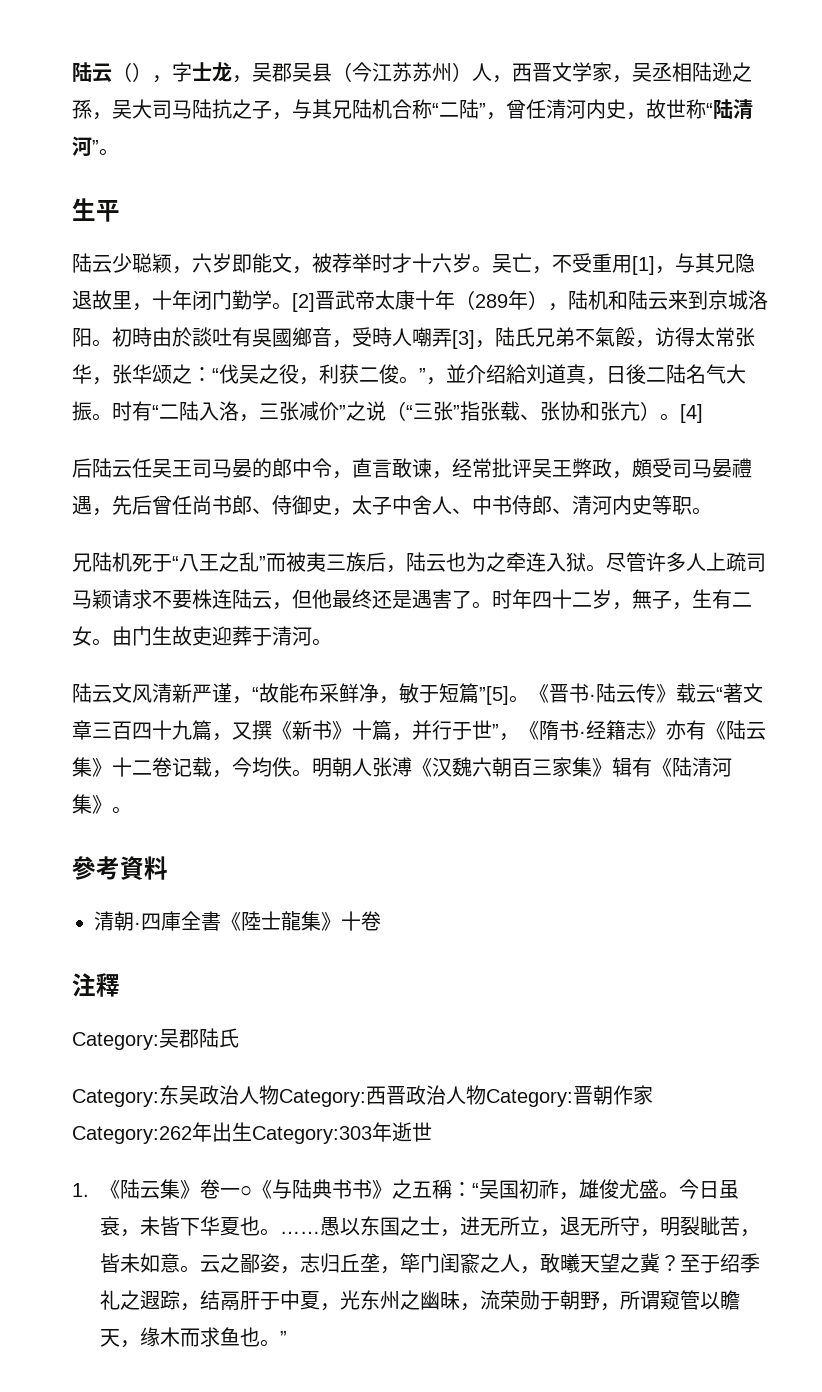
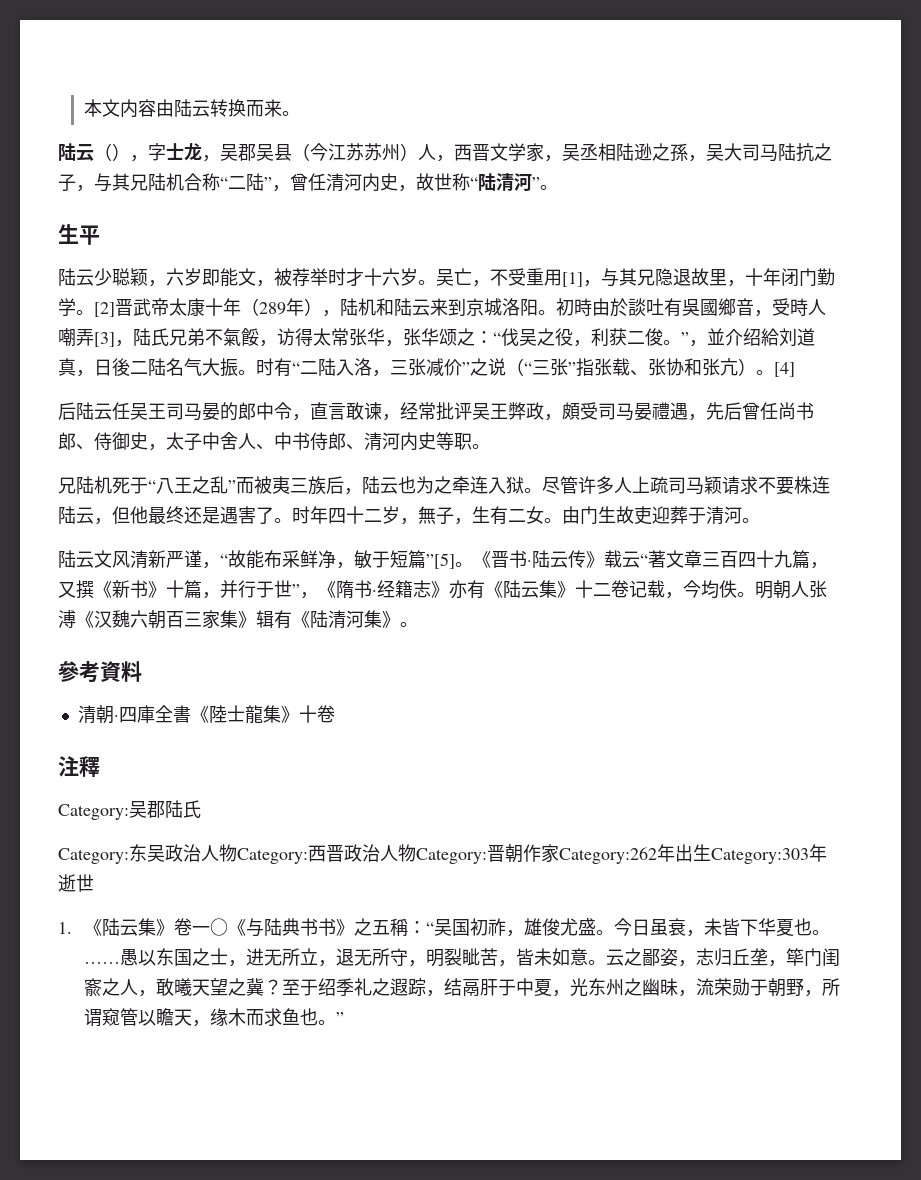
(72, 72) none -> [84,99,301,118] 本文内容由陆云转换而来。 //

